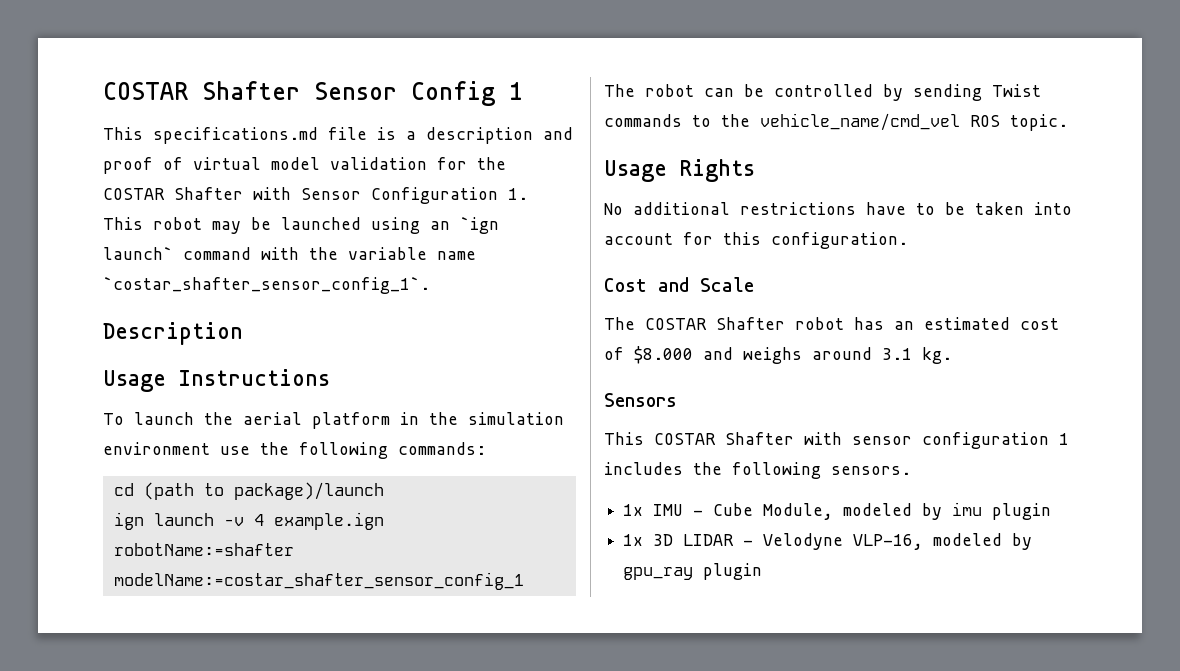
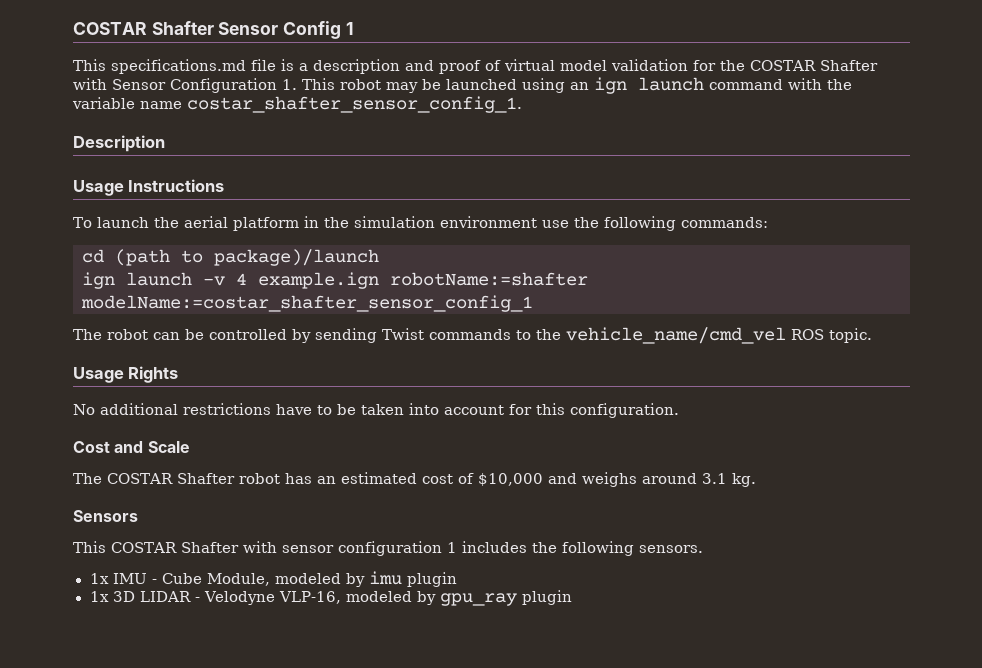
[460,217,499,234] [103,247,173,260] `ign launch` -> [594,77,704,94] ign launch
[103,277,430,294] `costar_shafter_sensor_config_1`. -> [187,96,522,113] costar_shafter_sensor_config_1.
[634,346,693,364] $8.000 -> [478,473,543,486] $10,000

